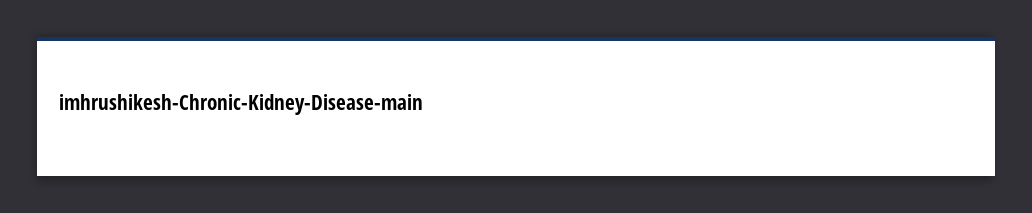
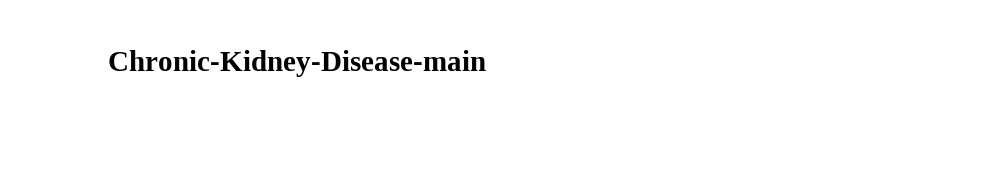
[59,94,423,115] imhrushikesh-Chronic-Kidney-Disease-main -> [108,50,486,77] Chronic-Kidney-Disease-main

